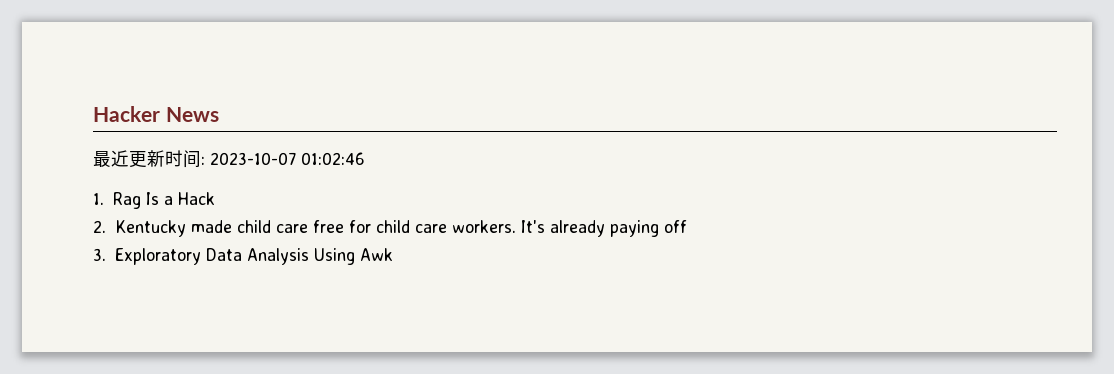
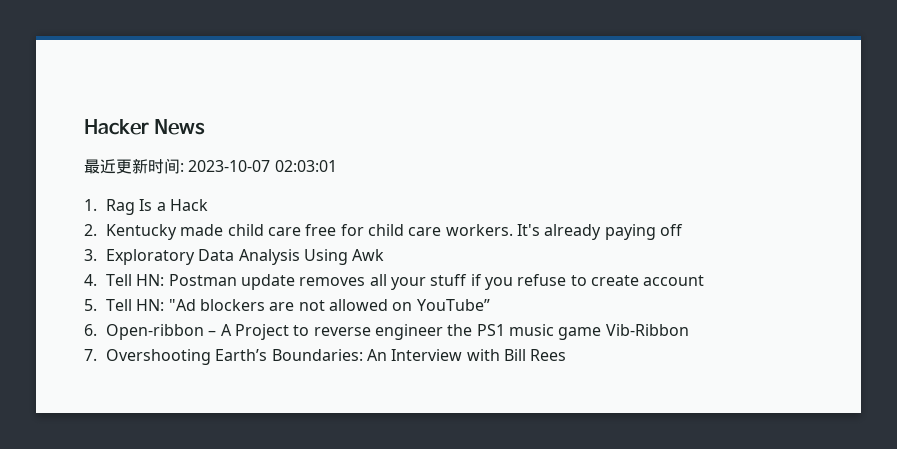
[301,152,365,165] 01:02:46 -> [274,160,337,172] 02:03:01
(393, 254) none -> [84,274,705,290] [84,299,490,311] [84,324,689,340] [84,349,567,365] // 4. Tell HN: Postman update removes all your stuff if you refuse to create account // 5. Tell HN: "Ad blockers are not allowed on YouTube” // 6. Open-ribbon – A Project to reverse engineer the PS1 music game Vib-Ribbon // 7. Overshooting Earth’s Boundaries: An Interview with Bill Rees

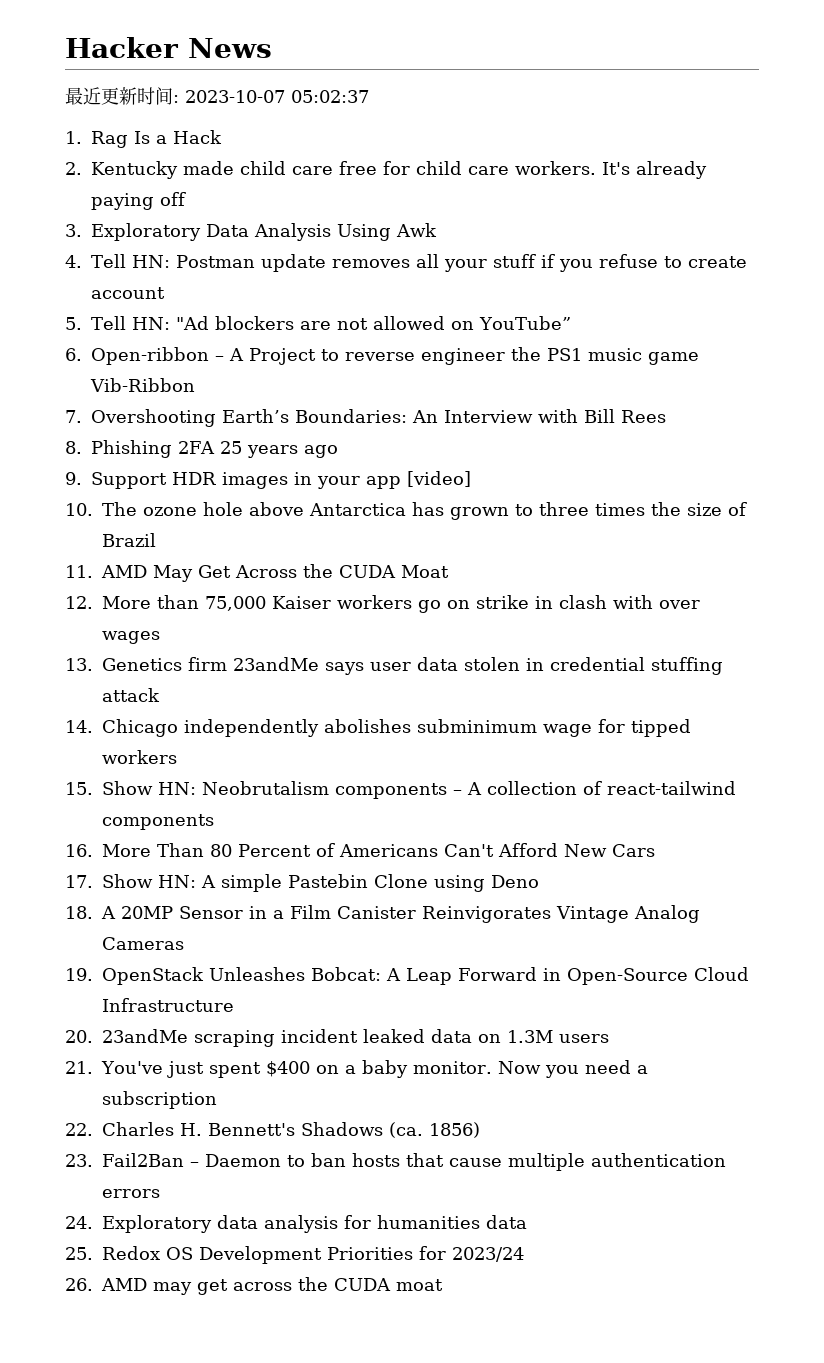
[274,160,337,172] 02:03:01 -> [291,90,369,103] 05:02:37
(567, 355) none -> [65,440,338,458] [65,471,471,489] [65,502,747,520] [102,533,156,547] [65,564,449,582] [65,595,700,613] [102,631,160,644] [65,657,723,675] [102,688,160,702] [65,719,691,737] [102,750,177,764] [65,781,736,799] [102,814,214,830] [65,843,655,857] [65,874,539,892] [65,905,700,923] [102,937,184,950] [65,967,749,985] [102,998,234,1012] [65,1029,609,1047] [65,1060,648,1078] [102,1091,217,1109] [65,1122,480,1138] [65,1153,726,1171] [102,1189,160,1198] [65,1215,527,1233] [65,1246,524,1264] [65,1277,443,1295] // 8. Phishing 2FA 25 years ago // 9. Support HDR images in your app [video] // 10. The ozone hole above Antarctica has grown to three times the size of Brazil // 11. AMD May Get Across the CUDA Moat // 12. More than 75,000 Kaiser workers go on strike in clash with over wages // 13. Genetics firm 23andMe says user data stolen in credential stuffing attack // 14. Chicago independently abolishes subminimum wage for tipped workers // 15. Show HN: Neobrutalism components – A collection of react-tailwind components // 16. More Than 80 Percent of Americans Can't Afford New Cars // 17. Show HN: A simple Pastebin Clone using Deno // 18. A 20MP Sensor in a Film Canister Reinvigorates Vintage Analog Cameras // 19. OpenStack Unleashes Bobcat: A Leap Forward in Open-Source Cloud Infrastructure // 20. 23andMe scraping incident leaked data on 1.3M users // 21. You've just spent $400 on a baby monitor. Now you need a subscription // 22. Charles H. Bennett's Shadows (ca. 1856) // 23. Fail2Ban – Daemon to ban hosts that cause multiple authentication errors // 24. Exploratory data analysis for humanities data // 25. Redox OS Development Priorities for 2023/24 // 26. AMD may get across the CUDA moat

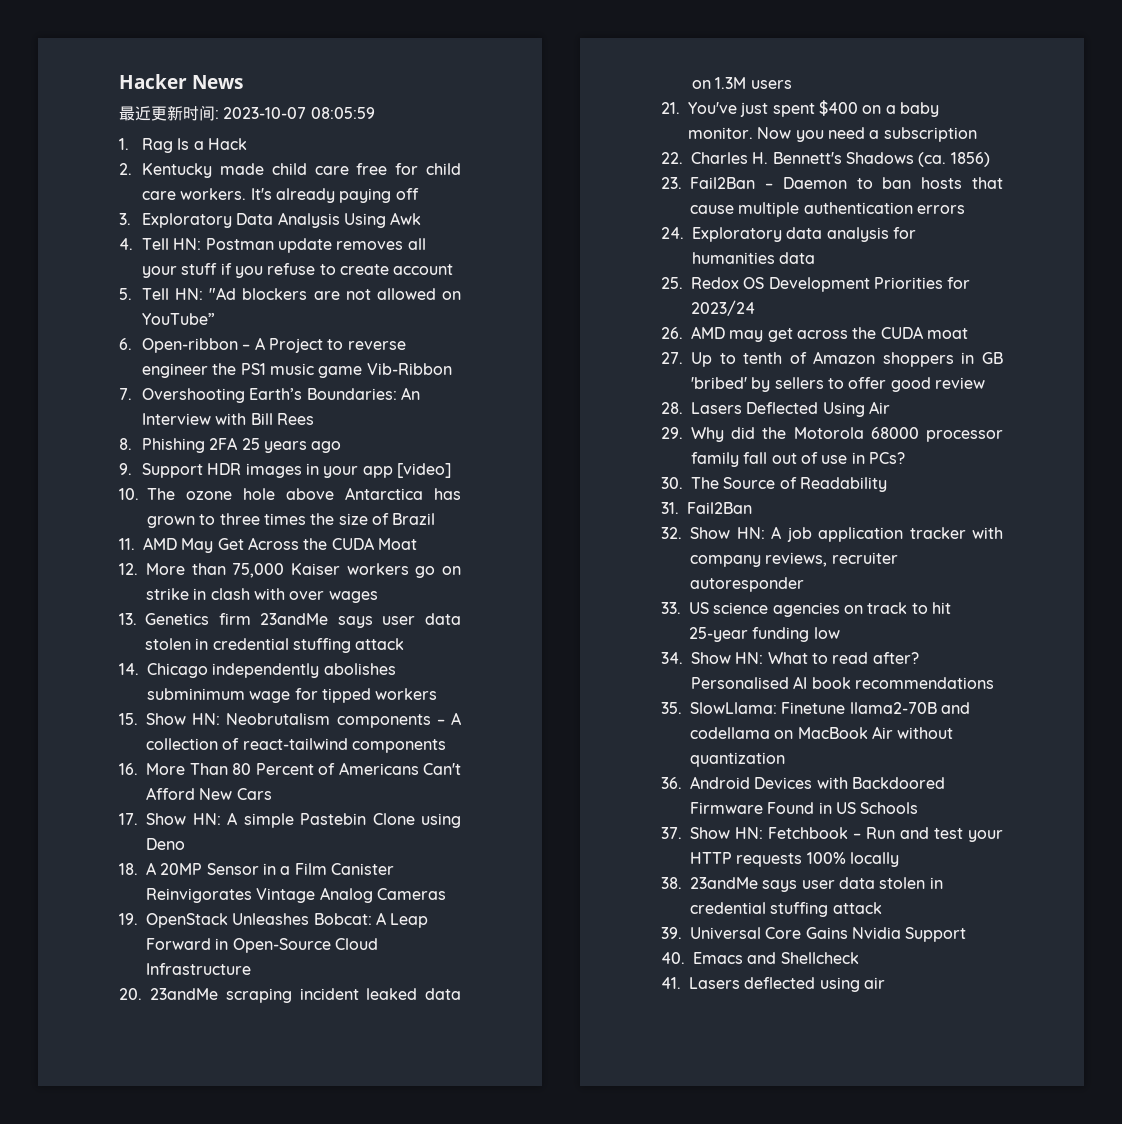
[291,90,369,103] 05:02:37 -> [310,107,375,119] 08:05:59
(443, 1285) none -> [661,351,1003,367] [691,377,985,392] [661,401,890,417] [661,427,1003,442] [691,452,905,467] [661,477,887,492] [661,502,752,514] [661,526,1003,542] [690,552,898,567] [690,577,804,592] [661,602,951,617] [689,627,840,642] [661,652,919,664] [691,676,994,689] [661,702,970,714] [690,726,954,739] [690,752,785,767] [661,776,945,789] [690,802,919,814] [661,827,1003,842] [690,852,899,867] [661,877,943,892] [690,902,882,917] [661,927,967,942] [661,952,859,964] [661,977,885,992] // 27. Up to tenth of Amazon shoppers in GB 'bribed' by sellers to offer good review // 28. Lasers Deflected Using Air // 29. Why did the Motorola 68000 processor family fall out of use in PCs? // 30. The Source of Readability // 31. Fail2Ban // 32. Show HN: A job application tracker with company reviews, recruiter autoresponder // 33. US science agencies on track to hit 25-year funding low // 34. Show HN: What to read after? Personalised AI book recommendations // 35. SlowLlama: Finetune llama2-70B and codellama on MacBook Air without quantization // 36. Android Devices with Backdoored Firmware Found in US Schools // 37. Show HN: Fetchbook – Run and test your HTTP requests 100% locally // 38. 23andMe says user data stolen in credential stuffing attack // 39. Universal Core Gains Nvidia Support // 40. Emacs and Shellcheck // 41. Lasers deflected using air

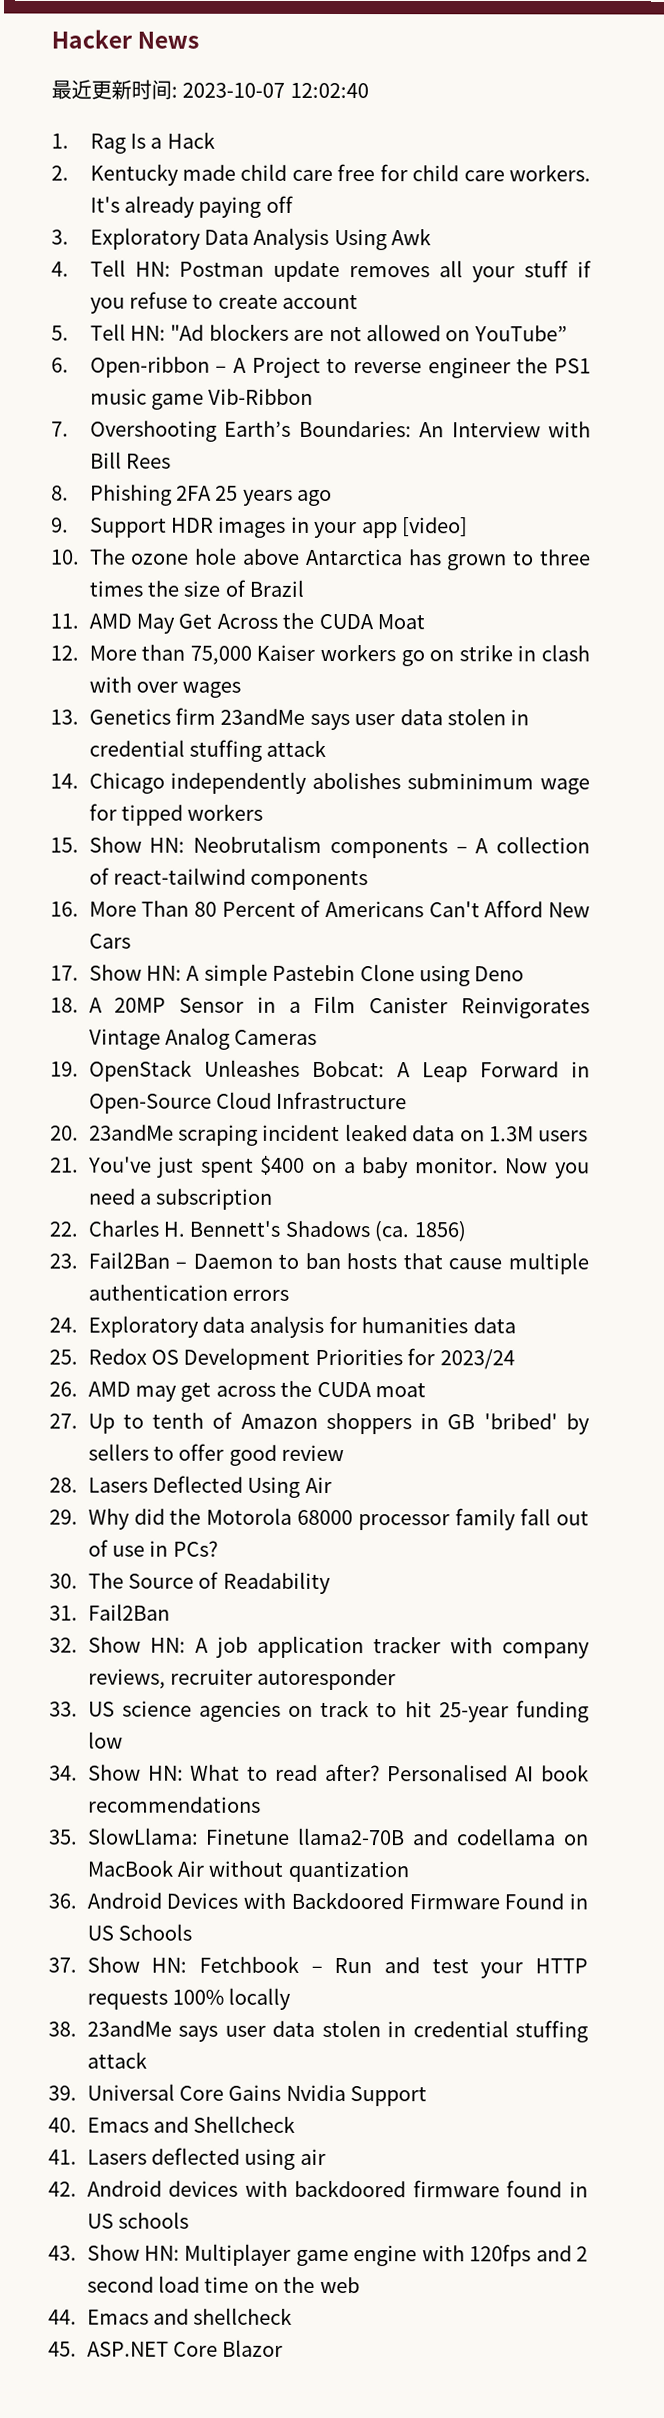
[310,107,375,119] 08:05:59 -> [289,82,369,99] 12:02:40
(885, 983) none -> [48,2179,588,2198] [86,2211,189,2229] [48,2243,588,2267] [86,2275,360,2294] [48,2307,293,2325] [48,2339,284,2357] // 42. Android devices with backdoored firmware found in US schools // 43. Show HN: Multiplayer game engine with 120fps and 2 second load time on the web // 44. Emacs and shellcheck // 45. ASP.NET Core Blazor

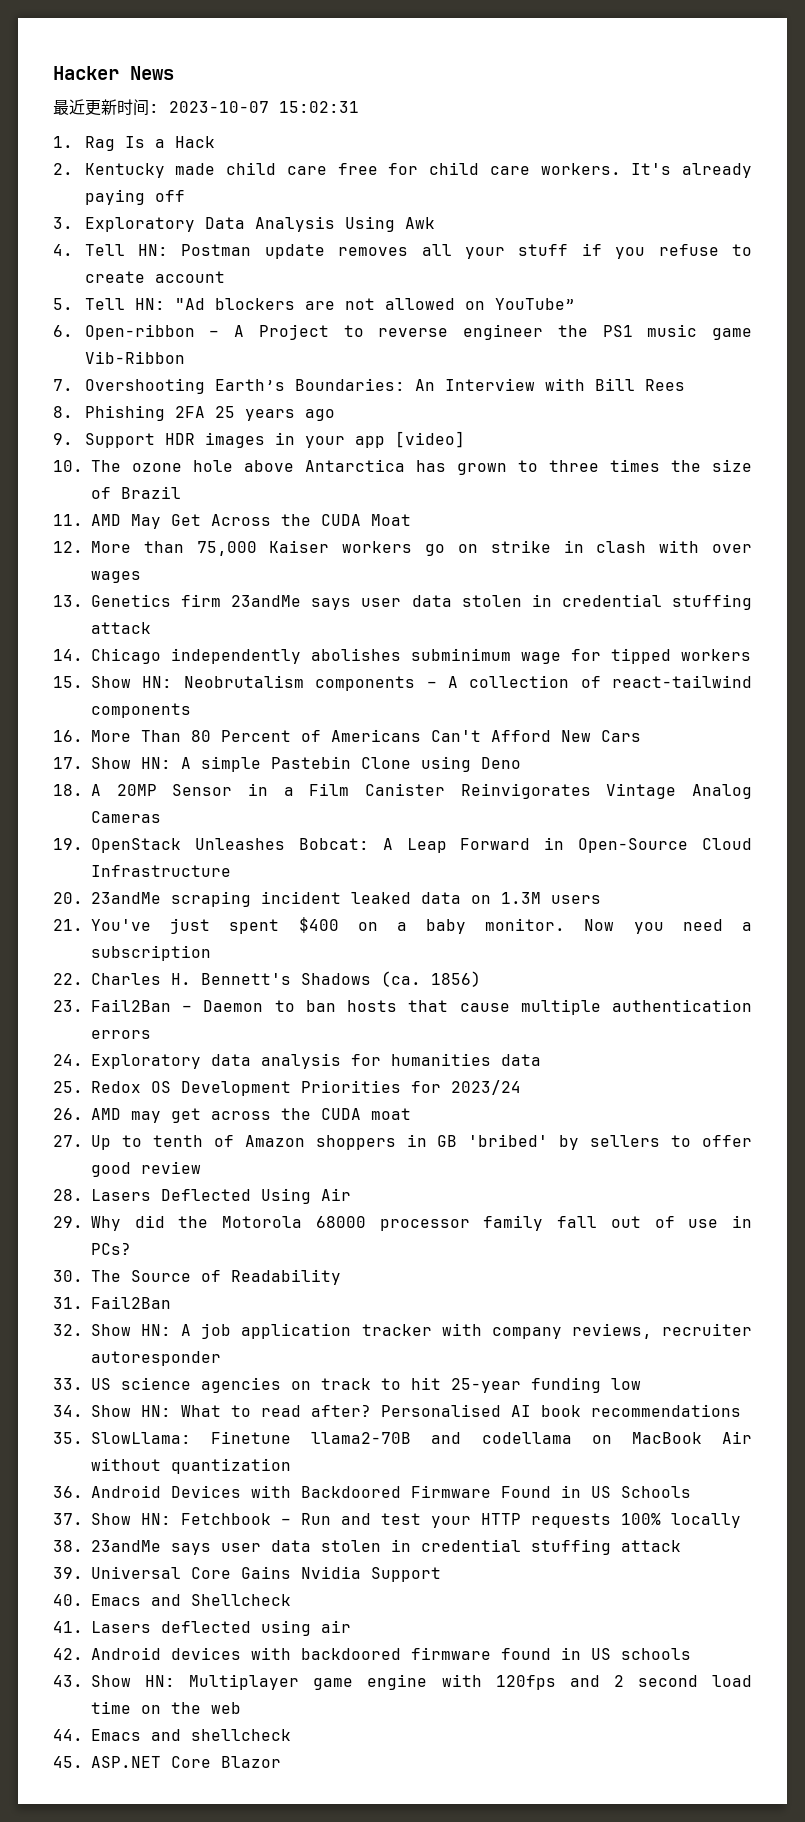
[289,82,369,99] 12:02:40 -> [279,101,359,113] 15:02:31

